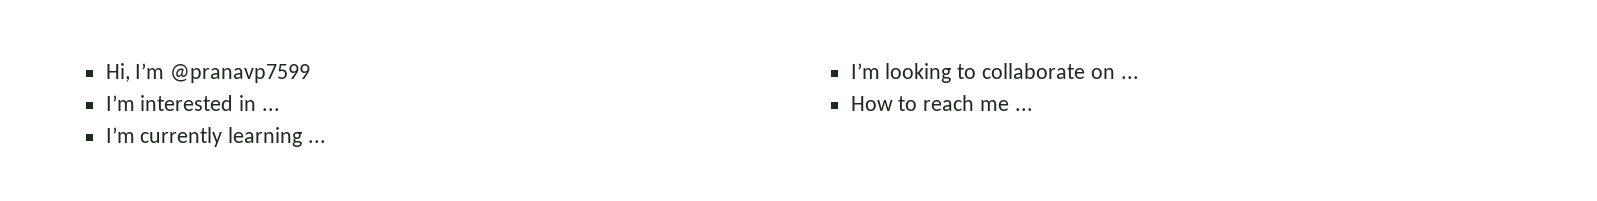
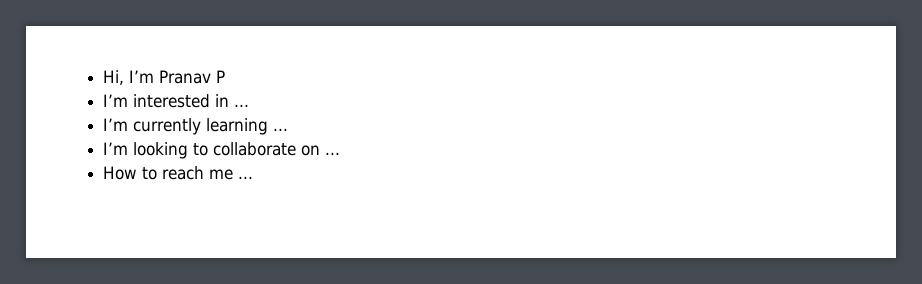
[170,64,311,83] @pranavp7599 -> [159,70,226,84] Pranav P

